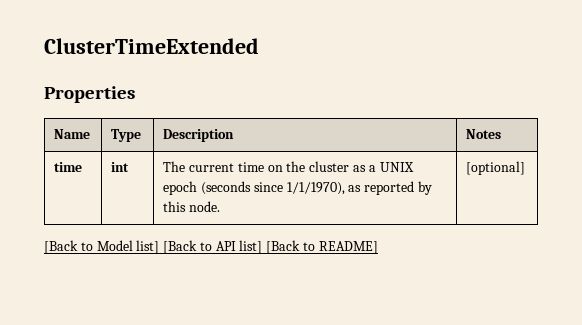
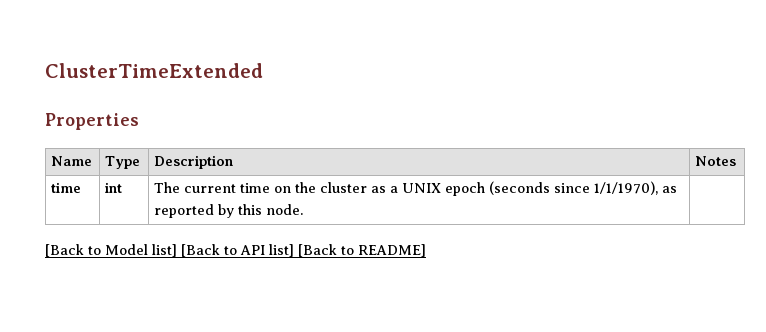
[466,161,526,175] [optional] -> (304, 209) none

